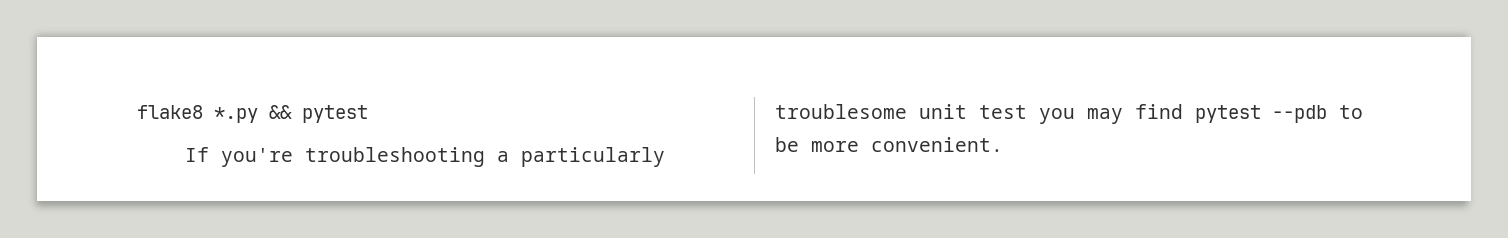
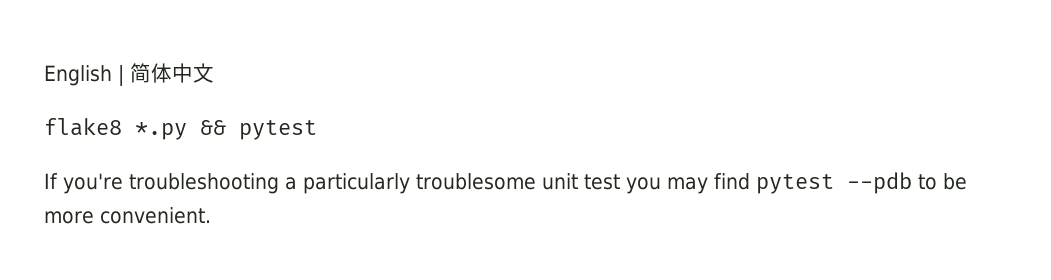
(137, 112) none -> [44,63,214,86] English | 简体中文 //

